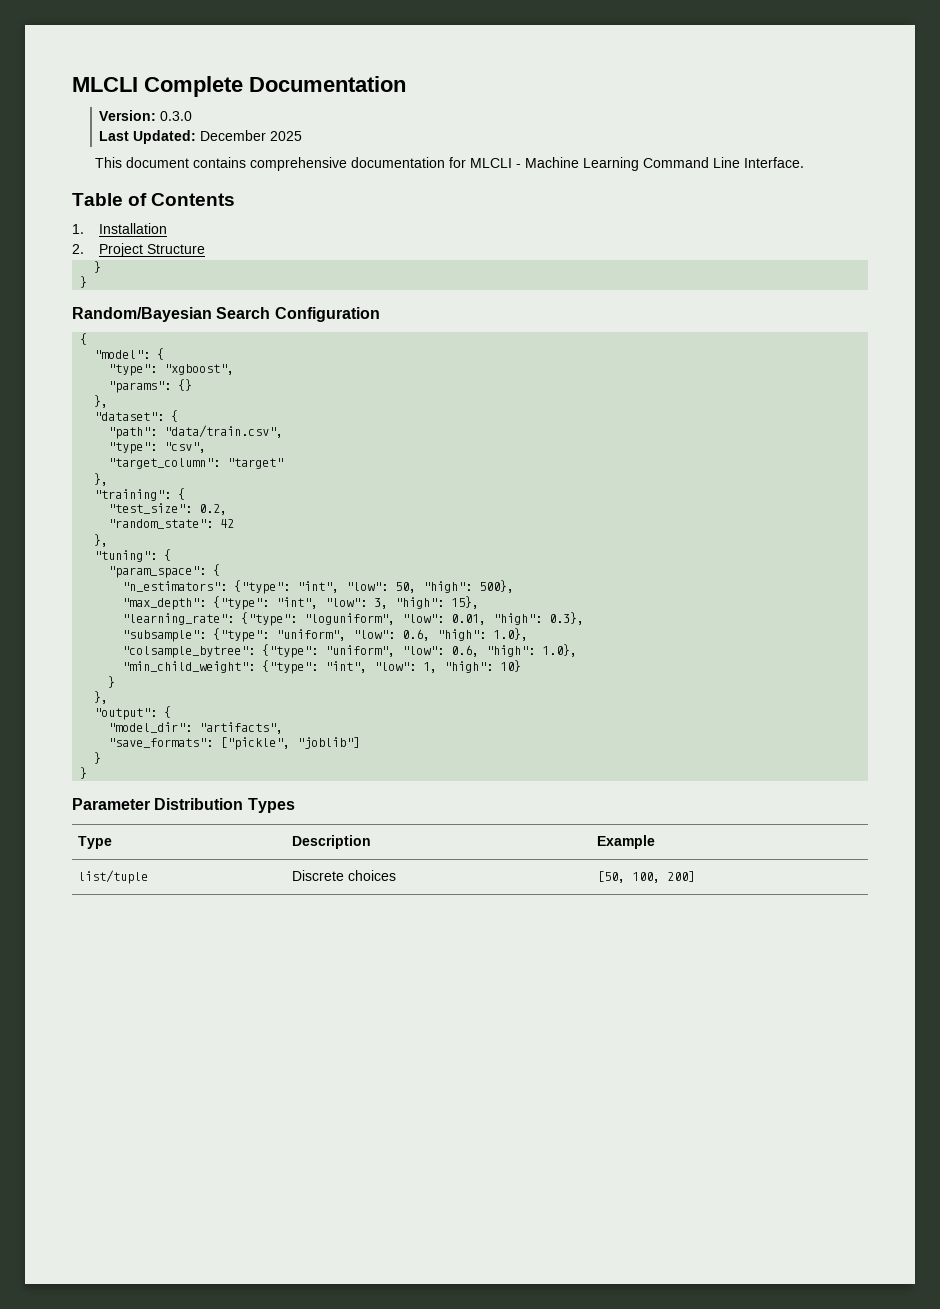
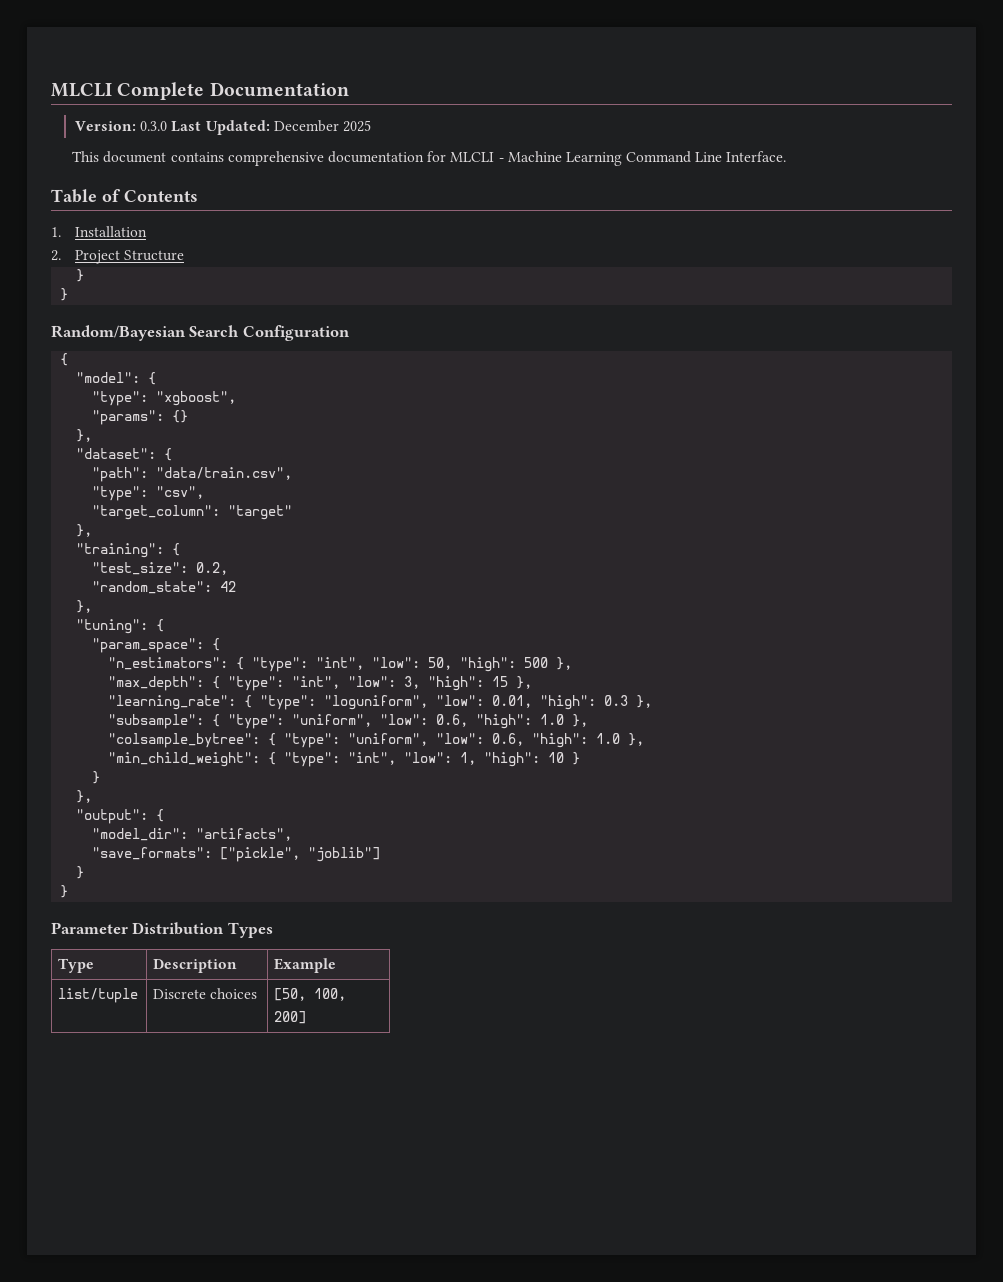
(193, 116) // -> (168, 126) none
[234,580,291,594] {"type": -> [236,657,309,672] { "type":
[479,580,515,593] 500}, -> [524,657,573,670] 500 },
[213,596,270,610] {"type": -> [212,676,285,691] { "type":
[451,596,480,609] 15}, -> [492,676,533,689] 15 },
[241,612,298,626] {"type": -> [244,695,317,710] { "type":
[549,612,585,625] 0.3}, -> [604,695,653,708] 0.3 },
[213,628,529,642] {"type": "uniform", "low": 0.6, "high": 1.0}, -> [212,714,589,729] { "type": "uniform", "low": 0.6, "high": 1.0 },
[262,644,578,658] {"type": "uniform", "low": 0.6, "high": 1.0}, -> [268,733,645,748] { "type": "uniform", "low": 0.6, "high": 1.0 },
[262,660,319,674] {"type": -> [268,752,341,767] { "type":
[500,660,522,672] 10} -> [548,752,581,765] 10 }

